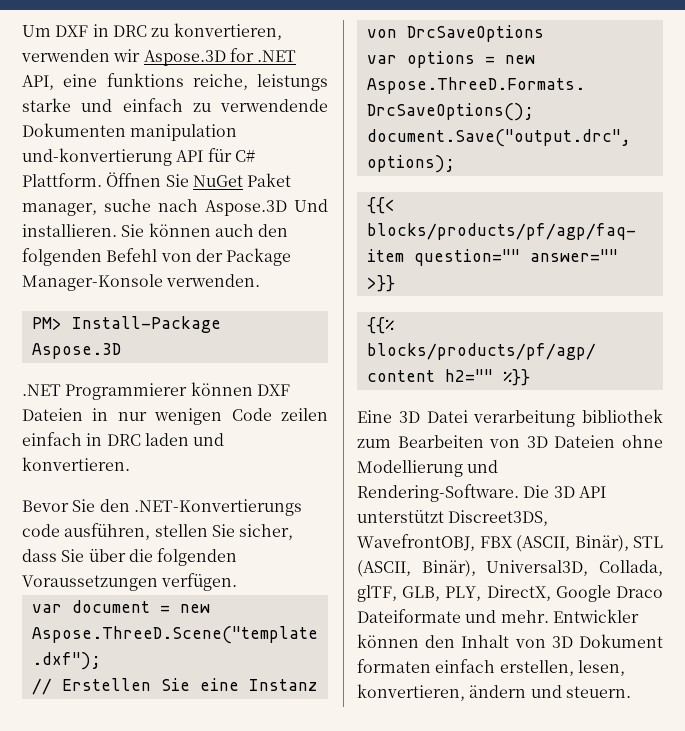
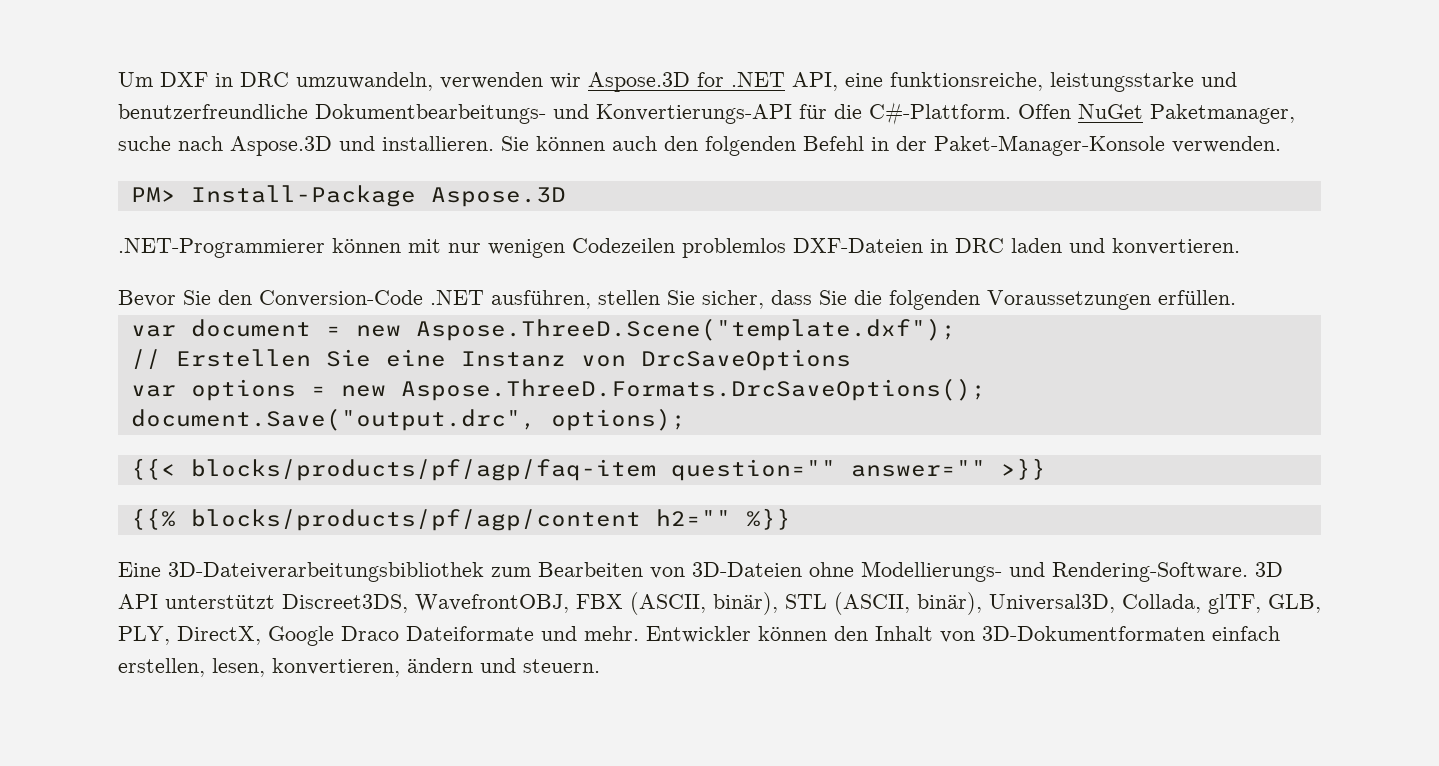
[151,23,282,40] zu konvertieren, -> [296,72,433,91] umzuwandeln,
[106,73,328,91] [22,98,328,112] [22,123,238,141] [22,148,255,166] [22,172,292,187] [22,203,97,216] funktions reiche, leistungs starke und einfach zu verwendende Dokumenten manipulation und-konvertierung API für C# Plattform. Öffnen Sie NuGet Paket manager, -> [890,72,1237,92] [118,102,1295,125] funktionsreiche, leistungsstarke und benutzerfreundliche Dokumentbearbeitungs- und Konvertierungs-API für die C#-Plattform. Offen NuGet Paketmanager,
[294,199,328,212] Und -> [339,136,375,151] und
[160,248,292,266] [22,274,163,291] von der Package Manager-Konsole -> [871,135,1165,156] in der Paket-Manager-Konsole
[22,382,290,400] [22,408,328,425] [22,432,82,446] .NET Programmierer können DXF Dateien in nur wenigen Code zeilen einfach -> [118,238,923,258] .NET-Programmierer können mit nur wenigen Codezeilen problemlos DXF-Dateien
[133,499,302,516] [22,524,60,537] .NET-Konvertierungs code -> [259,290,484,307] Conversion-Code .NET
[88,549,126,562] über -> (847, 297) none
[161,573,238,591] verfügen. -> [1158,290,1236,305] erfüllen.
[398,409,663,427] [357,435,663,448] [357,460,463,477] 3D Datei verarbeitung bibliothek zum Bearbeiten von 3D Dateien ohne Modellierung -> [168,561,1002,582] 3D-Dateiverarbeitungsbibliothek zum Bearbeiten von 3D-Dateien ohne Modellierungs-
[523,485,550,498] Die -> (1248, 572) none
[574,535,629,552] Binär), -> [713,592,778,615] binär),
[421,560,476,577] Binär), -> [917,592,982,615] binär),
[551,634,663,648] [357,659,431,673] 3D Dokument formaten -> [982,626,1205,641] 3D-Dokumentformaten

